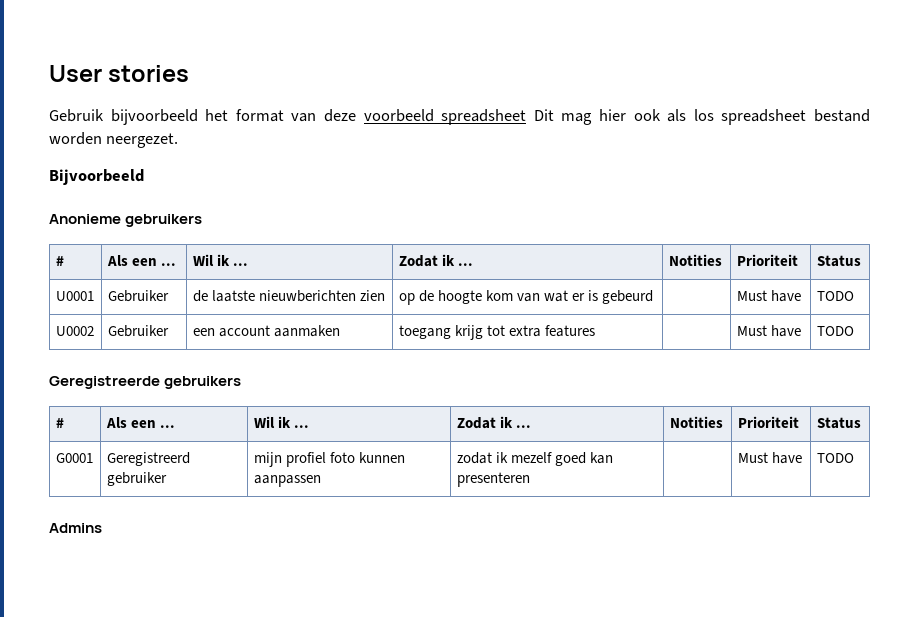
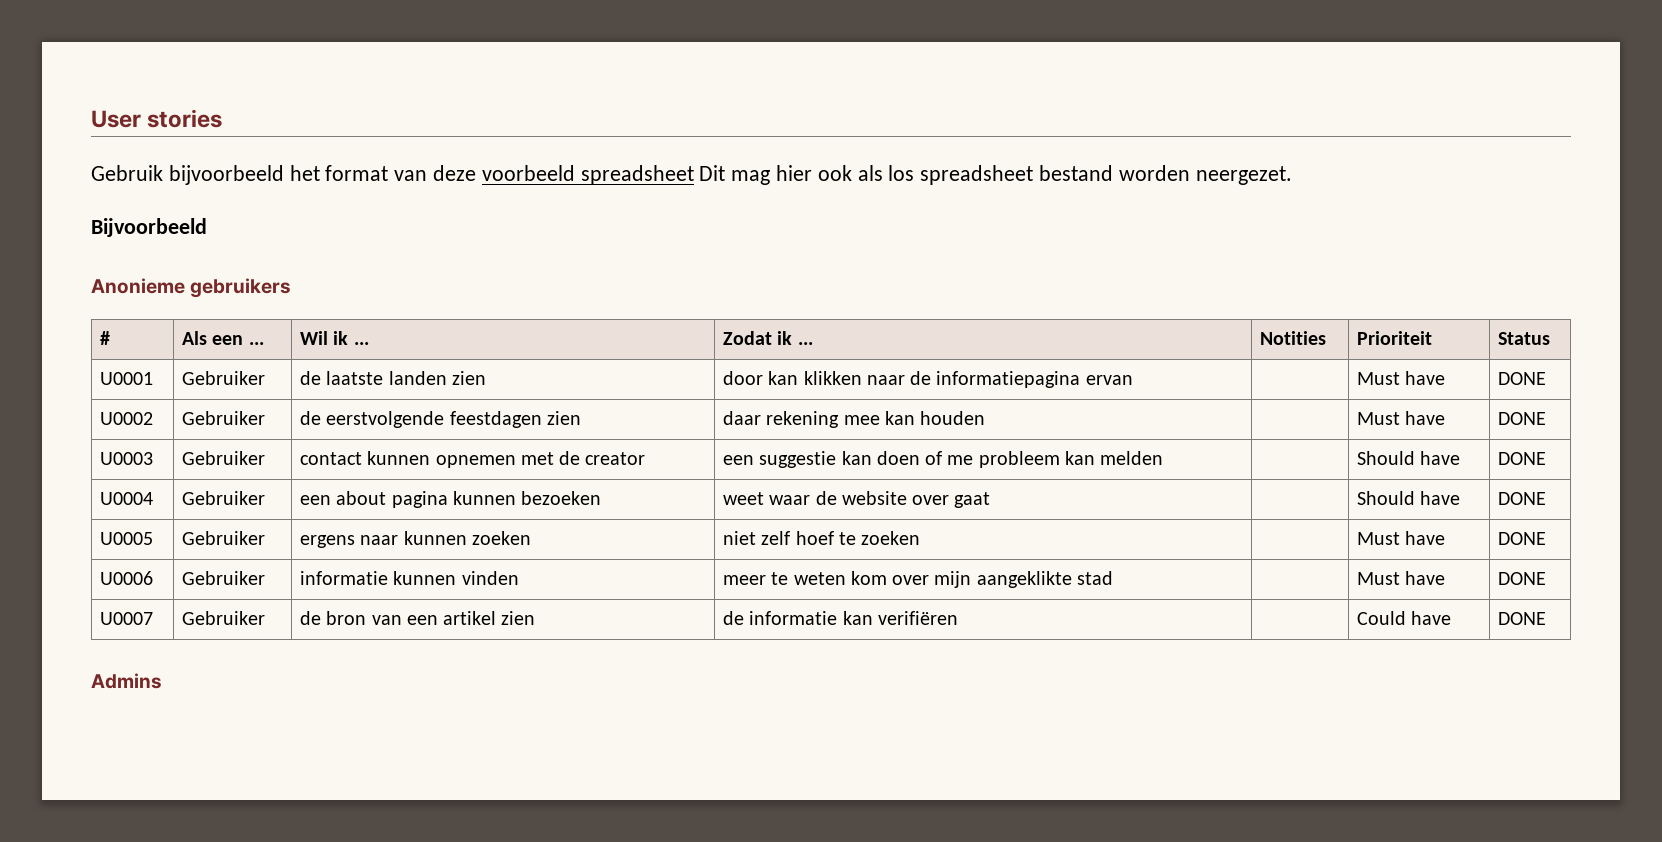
[259,290,386,302] [398,290,654,305] [736,290,801,302] [816,291,854,301] nieuwberichten zien | op de hoogte kom van wat er is gebeurd | | Must have | TODO -> [388,371,486,385] [723,371,1133,388] [1357,371,1446,385] [1498,372,1547,385] landen zien | door kan klikken naar de informatiepagina ervan | | Must have | DONE
[192,325,341,337] [398,325,596,340] [736,325,801,337] [816,326,854,336] [49,376,242,389] [55,418,64,428] [105,417,176,428] [253,416,310,428] [456,416,532,429] [669,416,723,428] [737,416,799,428] [816,417,861,429] [55,453,93,463] [106,452,190,466] [106,472,167,486] [253,452,406,467] [253,475,321,487] [456,452,614,466] [456,472,530,487] [737,452,802,464] [816,453,854,463] een account aanmaken | toegang krijg tot extra features | | Must have | TODO // Geregistreerde gebruikers // # | Als een ... | Wil ik ... | Zodat ik ... | Notities | Prioriteit | Status // G0001 | Geregistreerd gebruiker | mijn profiel foto kunnen aanpassen | zodat ik mezelf goed kan presenteren | | Must have | TODO -> [300,411,581,428] [723,411,986,428] [1357,411,1446,425] [1498,412,1547,425] [100,452,154,465] [182,451,266,465] [300,451,646,468] [723,451,1164,468] [1357,451,1461,465] [1498,452,1547,465] [100,492,154,505] [182,491,266,505] [300,491,602,508] [723,491,991,508] [1357,491,1461,505] [1498,492,1547,505] [100,532,154,545] [182,531,266,545] [300,531,531,548] [723,531,921,545] [1357,531,1446,545] [1498,532,1547,545] [100,571,154,585] [182,571,266,585] [300,571,519,585] [723,571,1113,588] [1357,571,1446,585] [1498,572,1547,585] [100,612,154,625] [182,611,266,625] [300,611,536,625] [723,611,958,625] [1357,611,1452,625] [1498,612,1547,625] de eerstvolgende feestdagen zien | daar rekening mee kan houden | | Must have | DONE // U0003 | Gebruiker | contact kunnen opnemen met de creator | een suggestie kan doen of me probleem kan melden | | Should have | DONE // U0004 | Gebruiker | een about pagina kunnen bezoeken | weet waar de website over gaat | | Should have | DONE // U0005 | Gebruiker | ergens naar kunnen zoeken | niet zelf hoef te zoeken | | Must have | DONE // U0006 | Gebruiker | informatie kunnen vinden | meer te weten kom over mijn aangeklikte stad | | Must have | DONE // U0007 | Gebruiker | de bron van een artikel zien | de informatie kan verifiëren | | Could have | DONE

